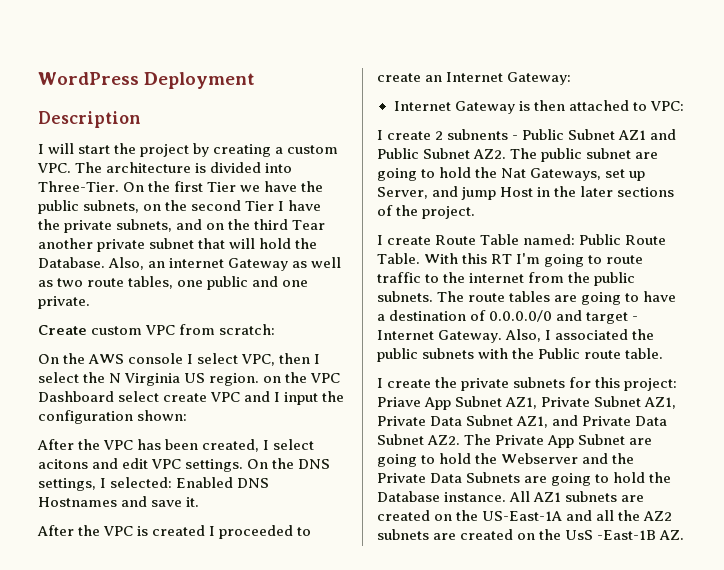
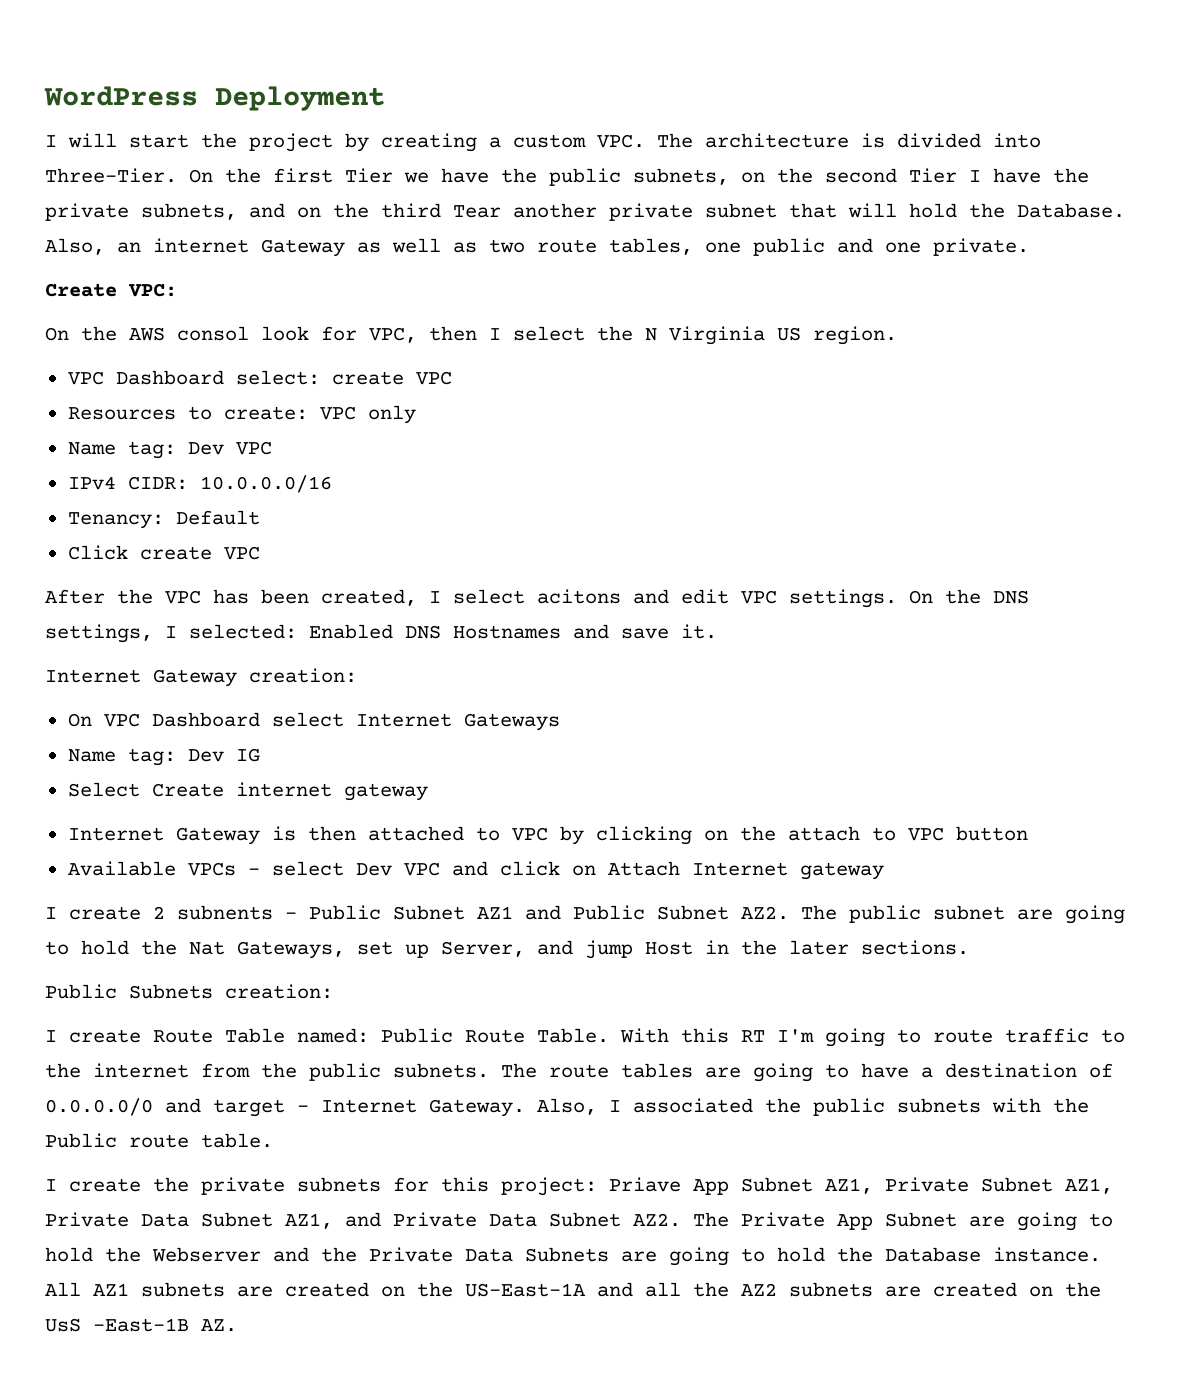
[38,111,141,128] // Description -> (385, 98) none
[91,324,276,335] custom VPC from scratch: -> [128,283,177,297] VPC:
[128,353,239,364] console I select -> [177,326,357,341] consol look for
[263,372,341,383] [38,391,345,405] [38,410,188,424] on the VPC Dashboard select create VPC and I input the configuration shown: -> [67,370,452,385] [67,405,416,424] [67,441,272,459] [67,475,332,493] [67,510,260,529] [67,545,260,560] // VPC Dashboard select: create VPC // Resources to create: VPC only // Name tag: Dev VPC // IPv4 CIDR: 10.0.0.0/16 // Tenancy: Default // Click create VPC
[37,525,312,539] [377,72,572,85] After the VPC is created I proceeded to create an Internet Gateway: -> [45,668,357,687] [67,712,560,731] [67,748,260,766] [67,782,428,801] Internet Gateway creation: // On VPC Dashboard select Internet Gateways // Name tag: Dev IG // Select Create internet gateway
[649,101,684,111] VPC: -> [511,826,1028,845] [67,861,884,880] VPC by clicking on the attach to VPC button // Available VPCs - select Dev VPC and click on Attach Internet gateway
[617,187,675,197] [377,205,476,219] sections of the project. -> [861,940,969,955] [45,984,333,999] sections. // Public Subnets creation:

